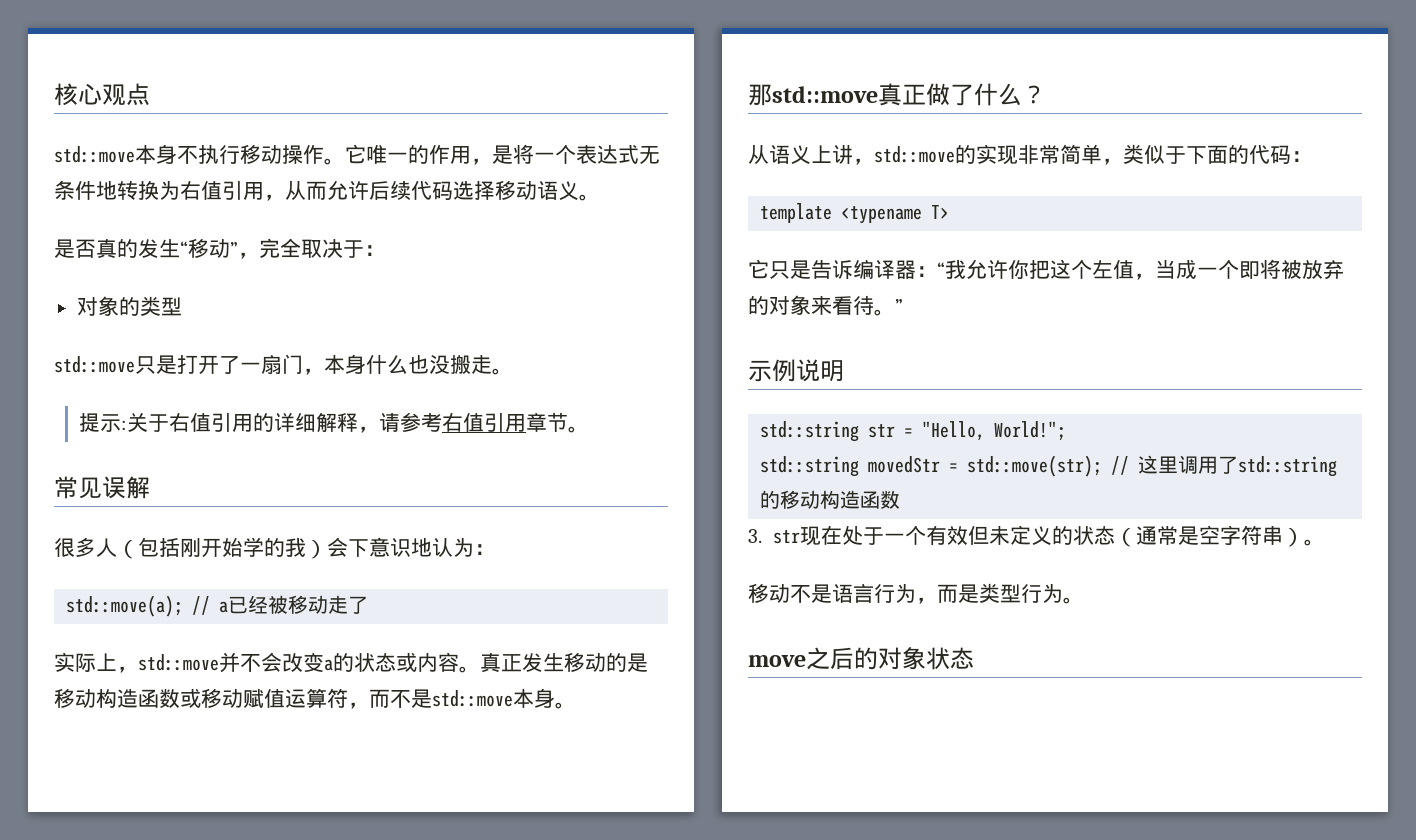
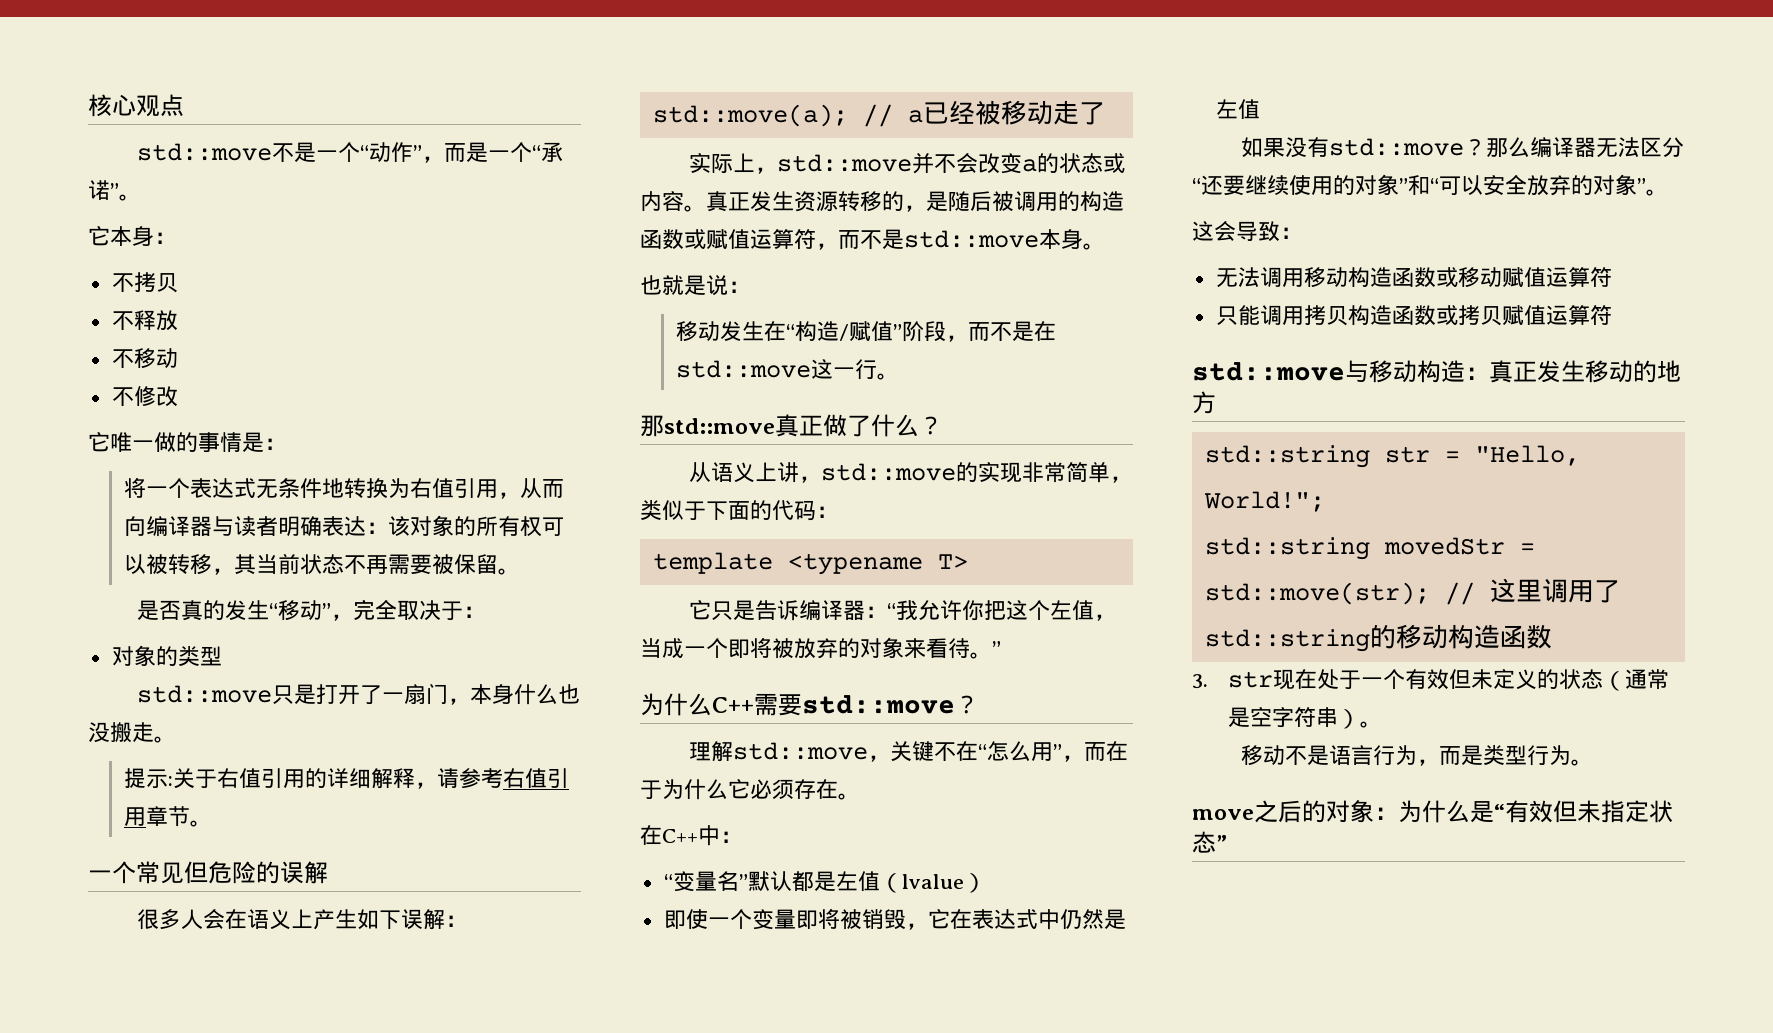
[135,144,513,165] 本身不执行移动操作。它唯一的作用，是 -> [272,142,564,163] [88,180,141,201] [88,226,176,246] [111,272,178,293] [111,310,178,331] [111,348,178,369] [111,386,178,407] [88,432,286,453] 不是一个“动作”，而是一个“承诺”。 // 它本身： // 不拷贝 // 不释放 // 不移动 // 不修改 // 它唯一做的事情是： //
[327,180,579,200] 允许后续代码选择移动语义 -> [124,515,565,537] [124,553,499,575] 向编译器与读者明确表达：该对象的所有权可以被转移，其当前状态不再需要被保留
[54,476,102,499] 常见 -> [88,861,280,884] 一个常见但危险的
[117,537,474,559] （包括刚开始学的我）会下意识地认为 -> [203,909,446,930] 会在语义上产生如下误解
[564,652,648,672] [54,688,243,708] 移动的是移动构造函数或移动 -> [794,191,1124,212] [640,229,706,250] 资源转移的，是随后被调用的构造函数或
(576, 705) none -> [640,275,750,296] [676,321,1057,342] [676,359,900,380] // 也就是说： // 移动发生在“构造/赋值”阶段，而不是在std::move这一行。
[748,359,844,382] 示例说明 -> [640,693,979,716] [689,741,1129,762] [640,779,860,800] [640,825,742,846] [663,871,986,893] [663,908,1126,930] [1215,99,1260,119] [1241,137,1685,158] [1192,174,1668,196] [1192,221,1302,242] [1215,267,1612,288] [1215,305,1612,326] [1192,360,1681,383] [1192,391,1216,414] 为什么C++需要std::move？ // 理解std::move，关键不在“怎么用”，而在于为什么它必须存在。 // 在C++中： // “变量名”默认都是左值（lvalue） // 即使一个变量即将被销毁，它在表达式中仍然是左值 // 如果没有std::move？那么编译器无法区分“还要继续使用的对象”和“可以安全放弃的对象”。 // 这会导致： // 无法调用移动构造函数或移动赋值运算符 // 只能调用拷贝构造函数或拷贝赋值运算符 // std::move与移动构造：真正发生移动的地方
[926,647,974,670] 状态 -> [1374,800,1673,823] [1192,831,1227,853] ：为什么是“有效但未指定状态”

